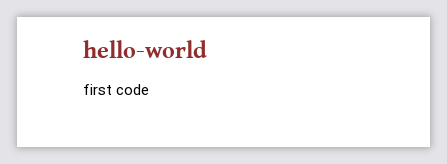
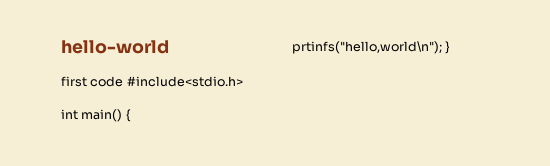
(150, 89) none -> [126,76,243,87] [61,109,131,122] [292,41,451,54] #include<stdio.h> // int main() { prtinfs("hello,world\n"); }

